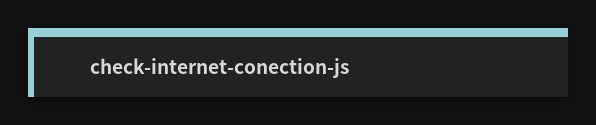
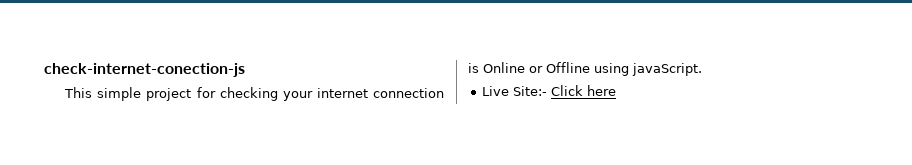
(349, 68) none -> [64,87,444,101] [468,62,702,76] [482,85,617,96] // This simple project for checking your internet connection is Online or Offline using javaScript. // Live Site:- Click here

